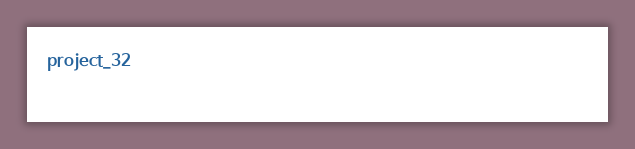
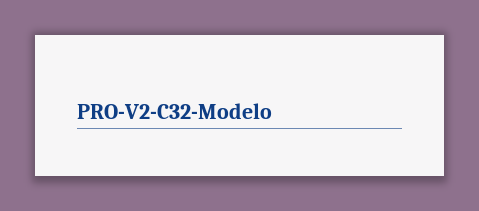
[47,53,131,71] project_32 -> [77,103,272,119] PRO-V2-C32-Modelo

